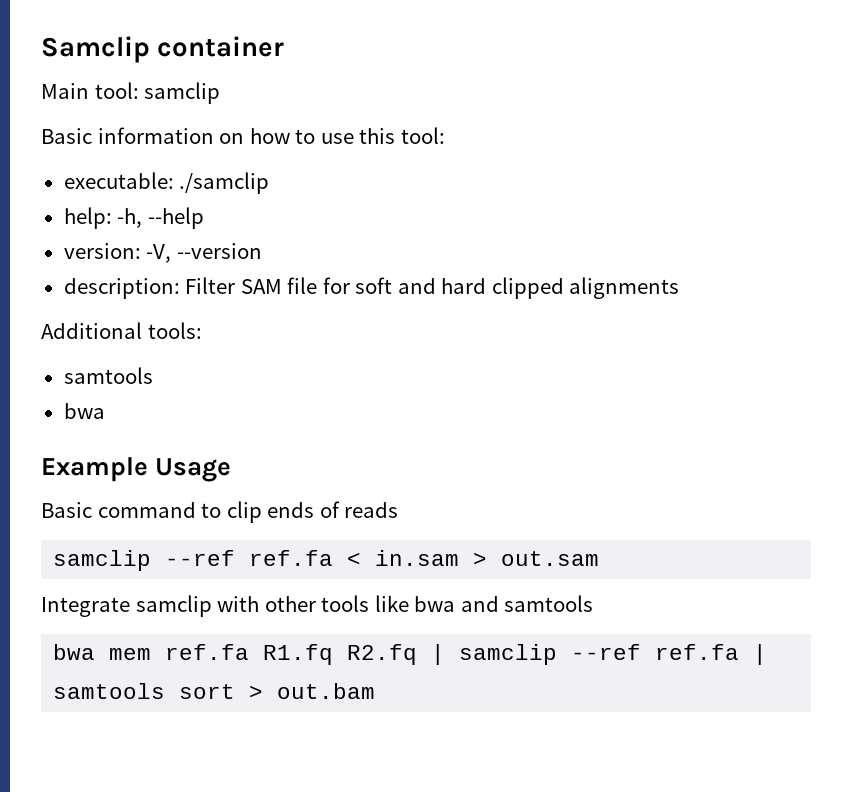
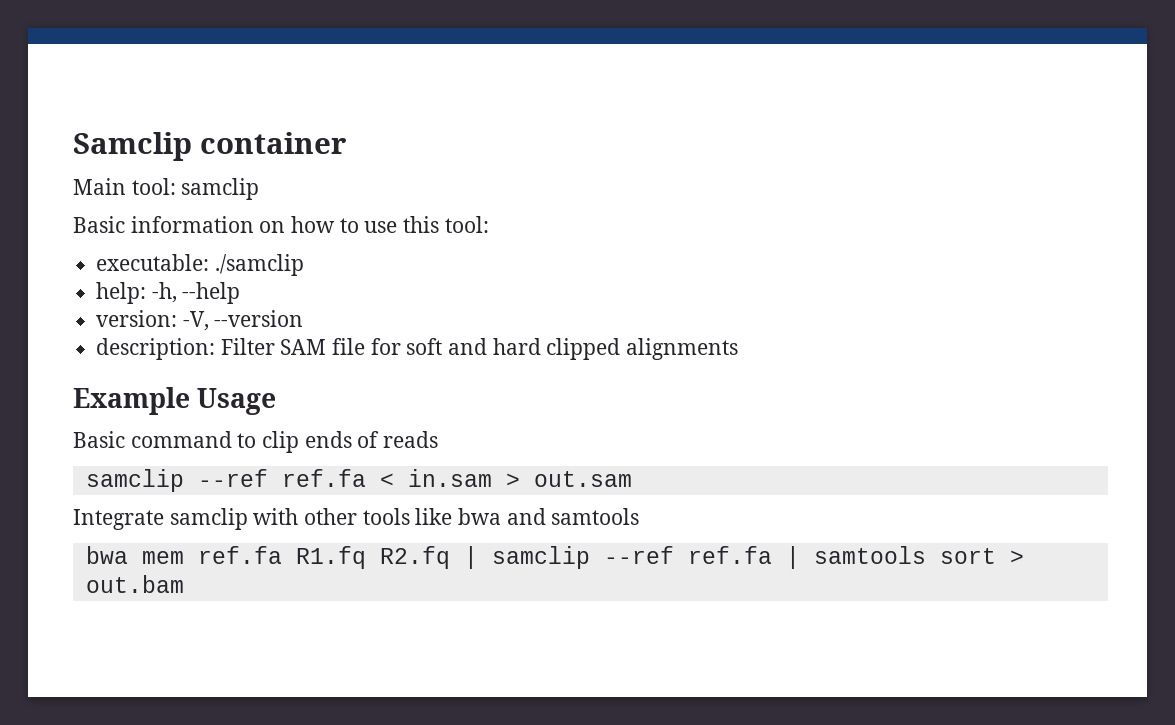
[41,322,202,339] [63,367,153,384] [63,403,105,419] // Additional tools: // samtools // bwa -> (739, 349) none

